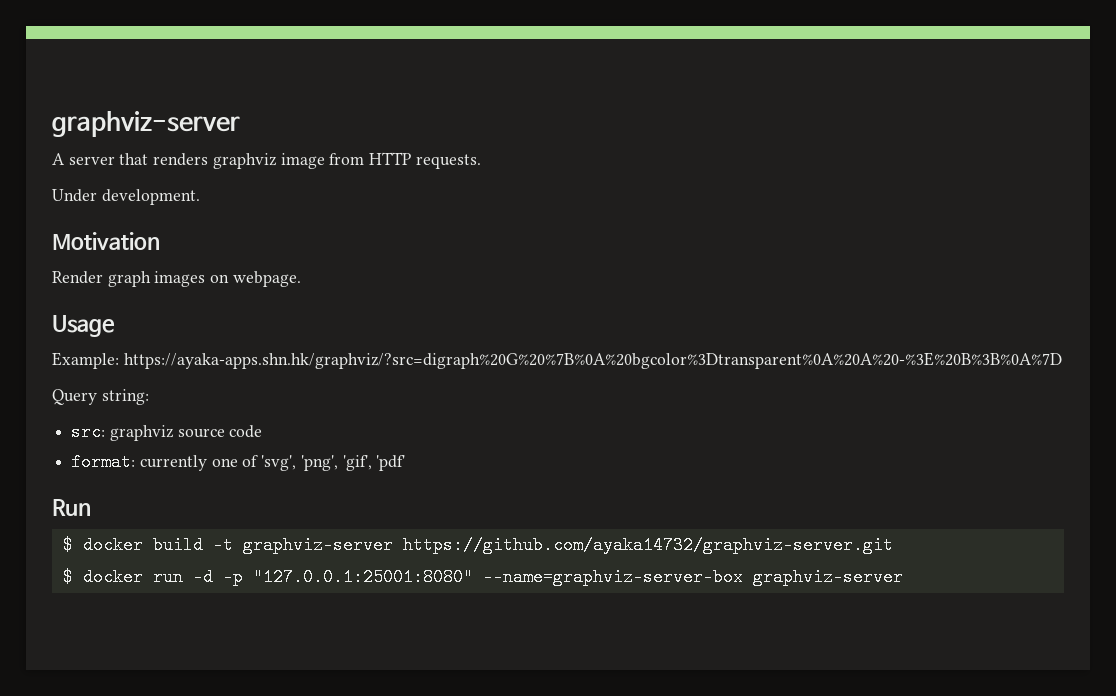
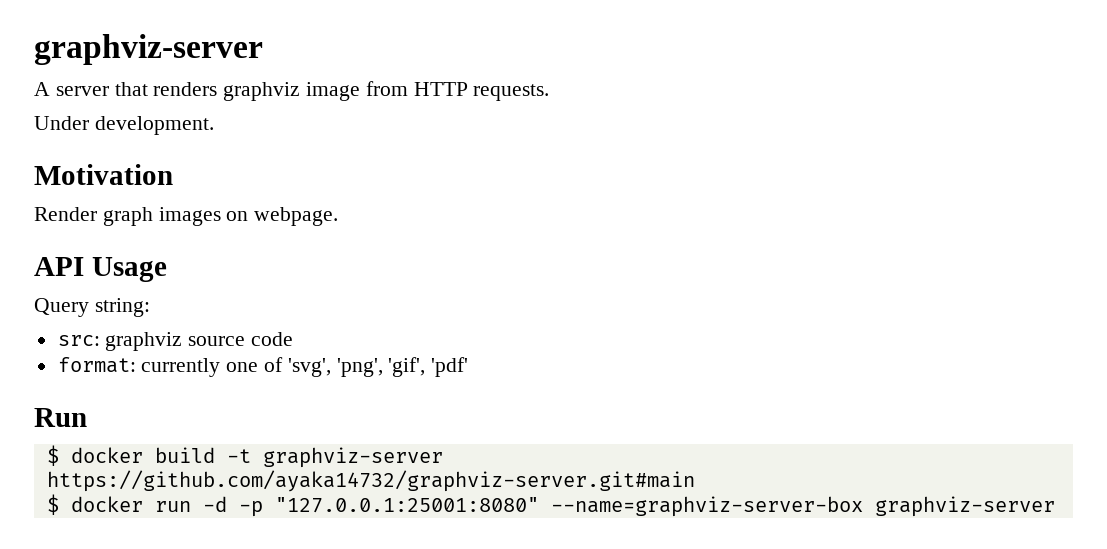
(301, 279) none -> [34,257,84,276] API
[52,352,1062,369] // Example: https://ayaka-apps.shn.hk/graphviz/?src=digraph%20G%20%7B%0A%20bgcolor%3Dtransparent%0A%20A%20-%3E%20B%3B%0A%7D -> (167, 269) none
[402,536,893,554] https://github.com/ayaka14732/graphviz-server.git -> [46,470,695,492] https://github.com/ayaka14732/graphviz-server.git#main

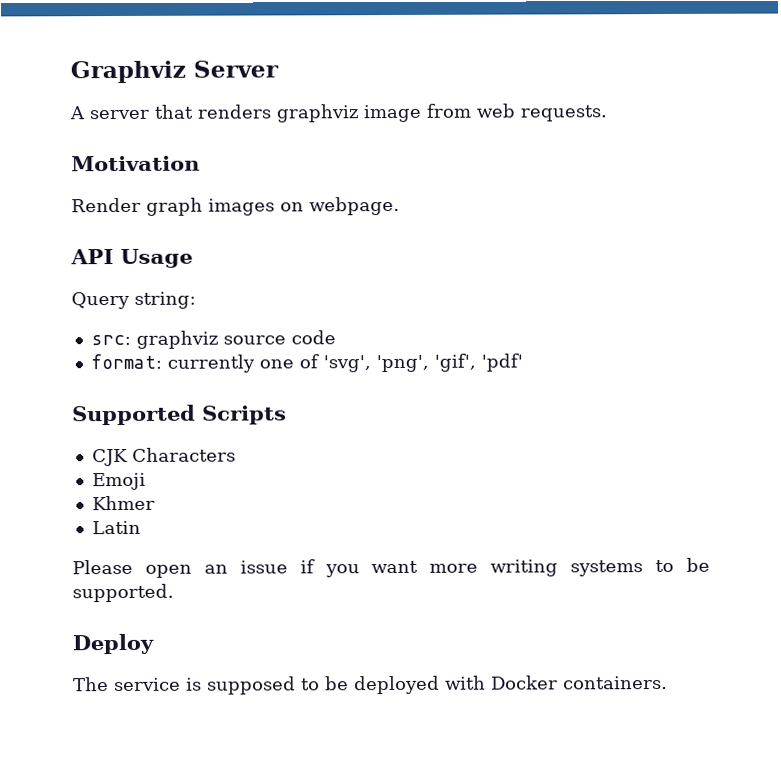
[34,34,263,65] graphviz-server -> [70,60,279,84] Graphviz Server
[413,82,468,96] HTTP -> [476,103,515,118] web
[34,116,214,135] // Under development. -> (608, 113) none
[34,408,87,427] [46,445,443,468] [46,470,695,492] [46,494,1055,517] Run // $ docker build -t graphviz-server https://github.com/ayaka14732/graphviz-server.git#main // $ docker run -d -p "127.0.0.1:25001:8080" --name=graphviz-server-box graphviz-server -> [72,404,287,426] [91,447,236,467] [91,472,146,491] [91,495,155,511] [91,520,141,535] [72,557,710,578] [72,583,174,603] [72,633,154,655] [73,675,668,695] Supported Scripts // CJK Characters // Emoji // Khmer // Latin // Please open an issue if you want more writing systems to be supported. // Deploy // The service is supposed to be deployed with Docker containers.

